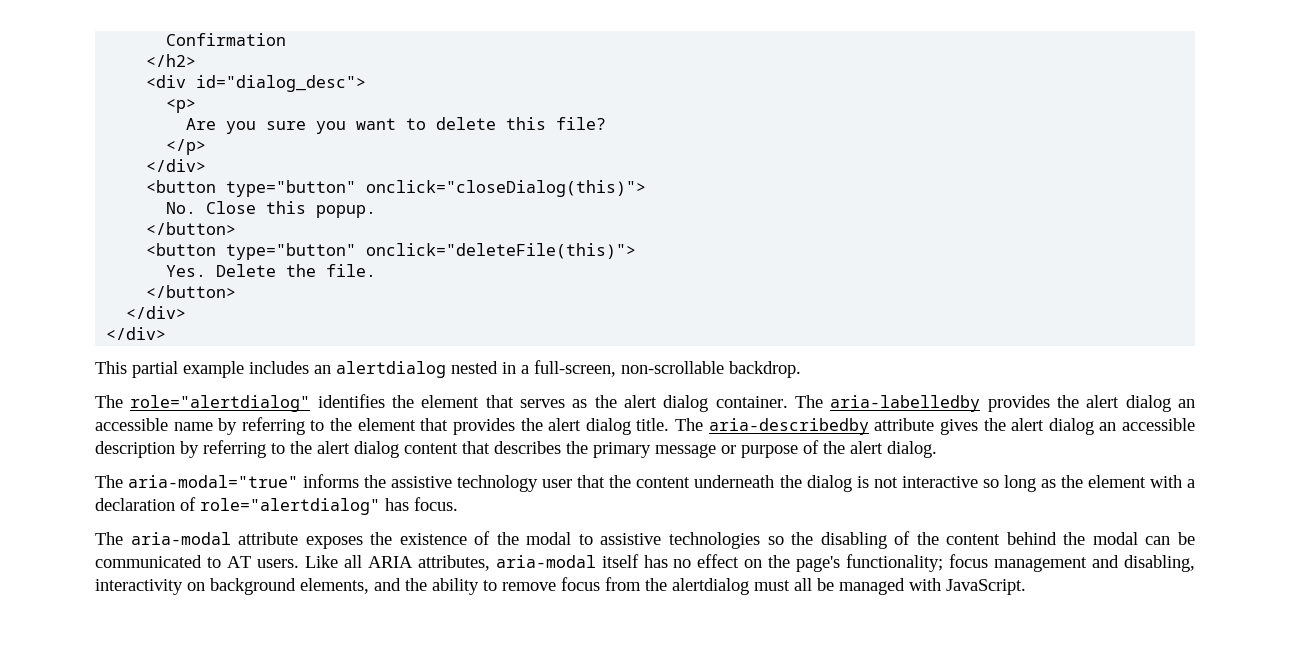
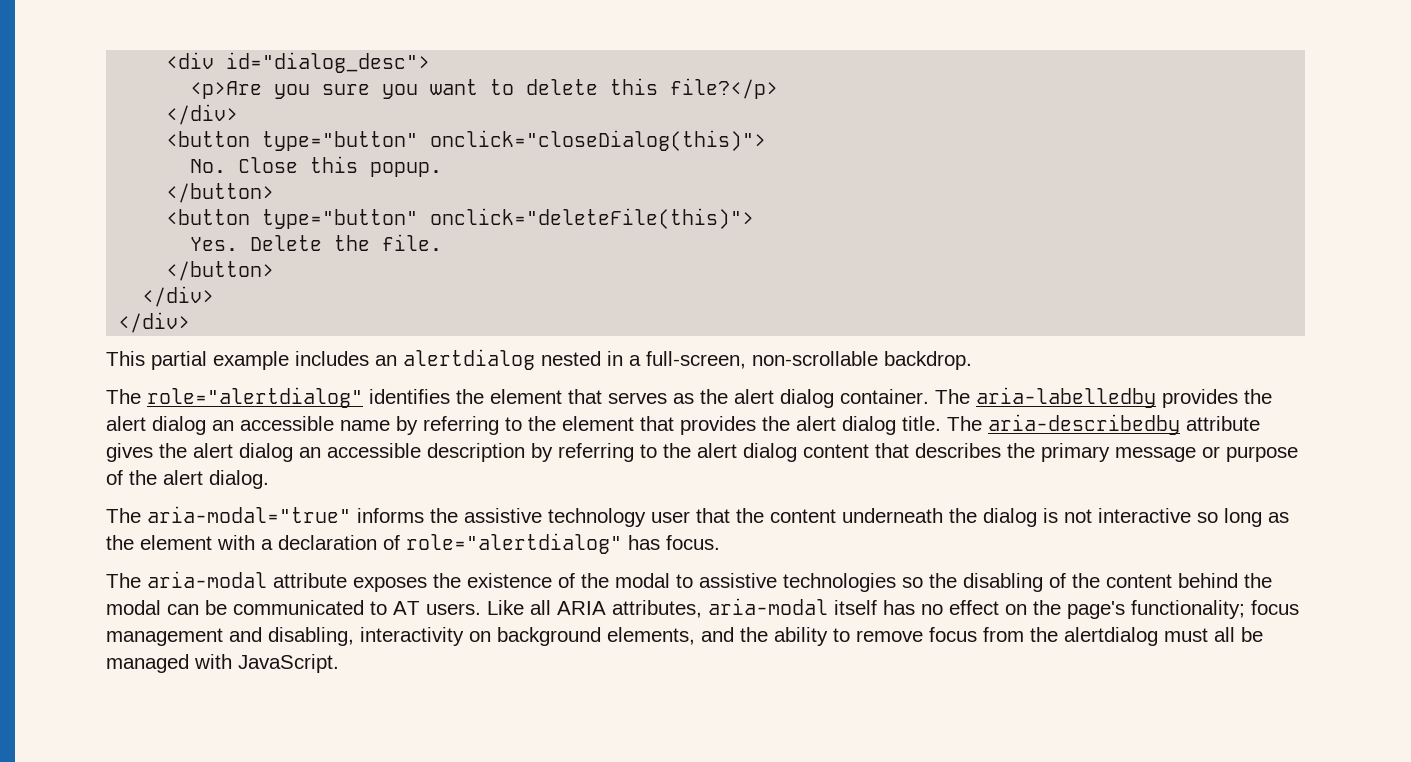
[166,33,287,46] [146,54,197,67] Confirmation // </h2> // -> (166, 60) none
[166,98,197,113] [186,118,217,130] <p> // Are -> [190,81,263,99] <p>Are
[556,117,607,130] [166,139,207,155] file? // </p> -> [670,78,779,99] file?</p>

